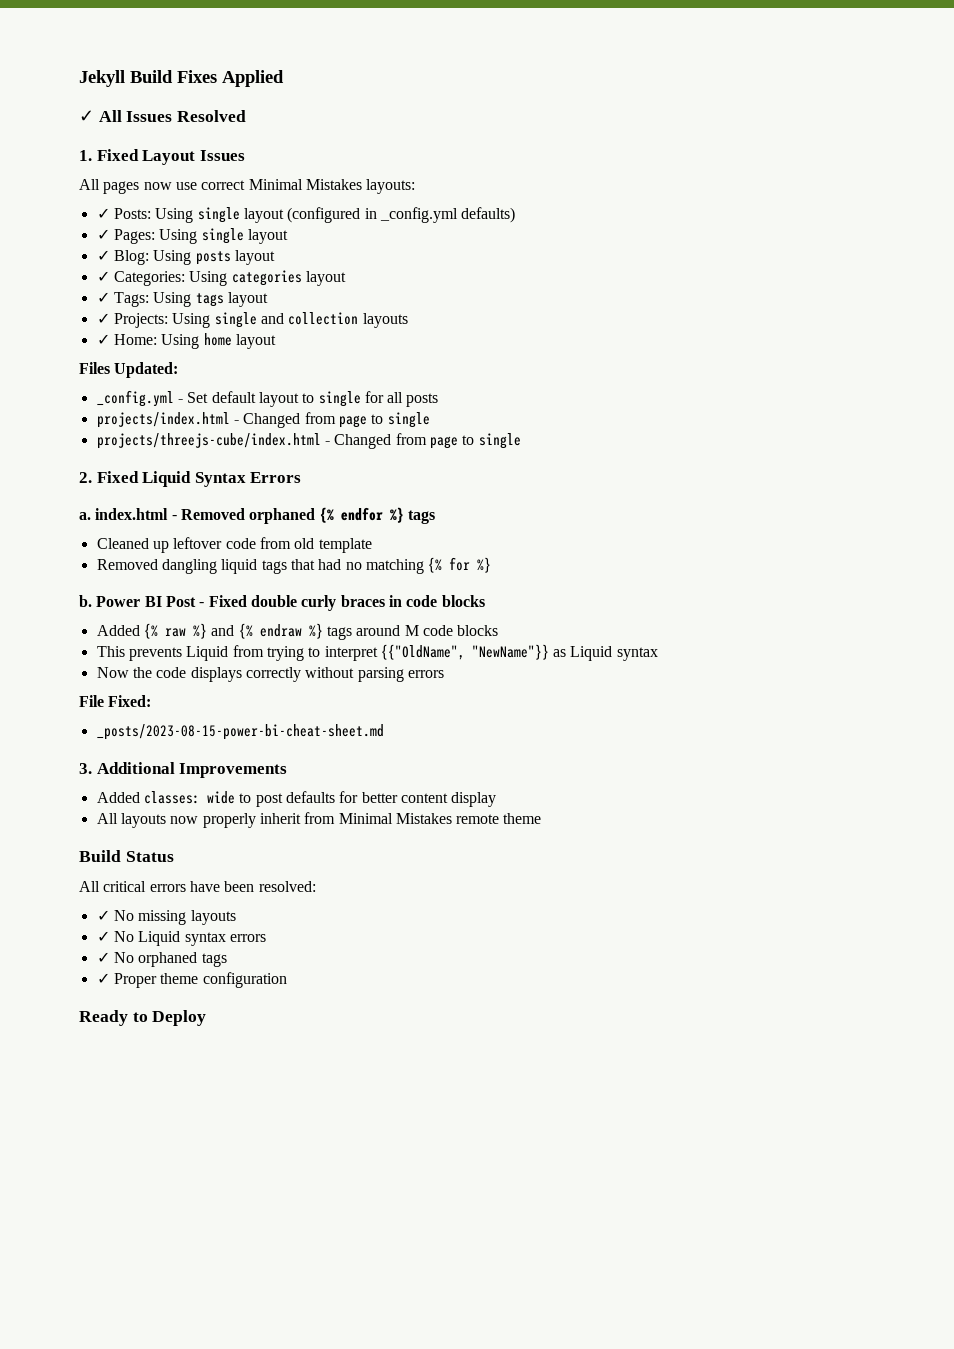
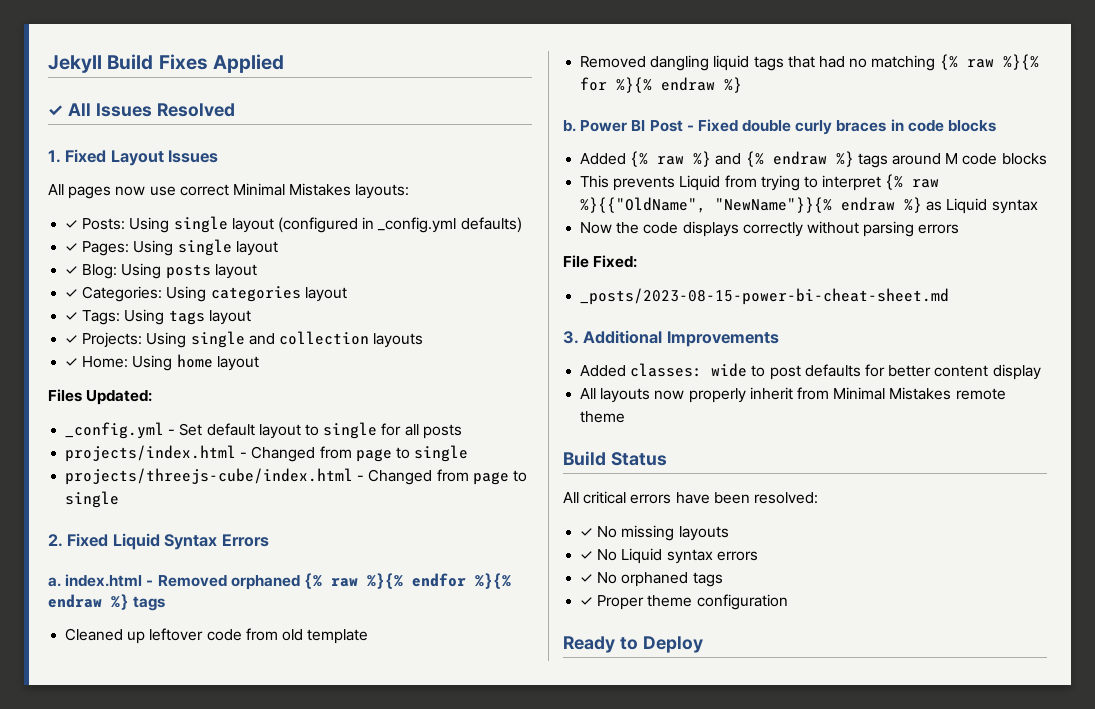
[340,507,383,521] endfor -> [330,573,511,589] [48,594,102,608] raw %}{% endfor %}{% endraw
[449,557,471,571] for -> [966,54,1039,70] [580,77,716,93] raw %}{% for %}{% endraw
[380,644,549,660] {{"OldName", "NewName"}} -> [885,174,940,190] [580,197,923,213] {% raw %}{{"OldName", "NewName"}}{% endraw %}

